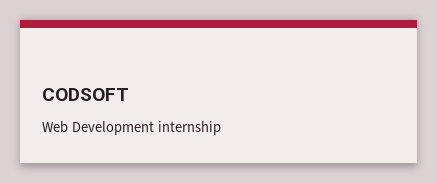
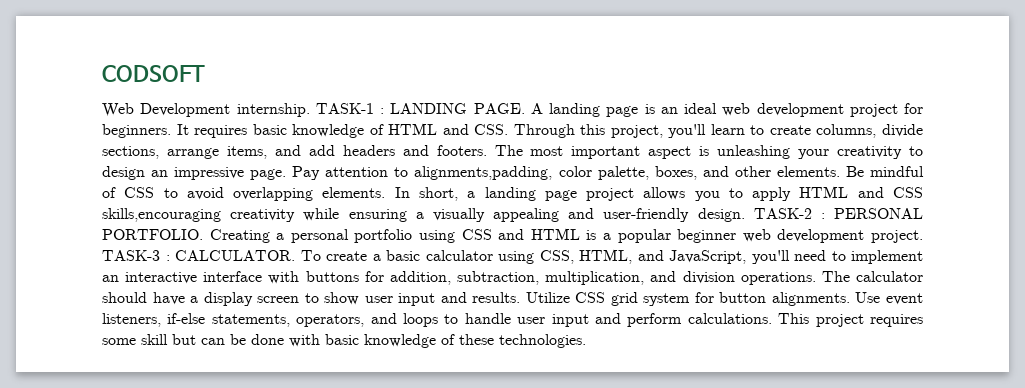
[157,121,221,135] internship -> [236,103,923,117] [102,123,923,138] [102,145,923,159] [102,166,925,180] [102,186,924,201] [102,208,923,222] [102,228,924,243] [102,249,923,264] [102,271,924,285] [102,292,923,306] [102,313,923,327] [102,334,586,348] internship. TASK-1 : LANDING PAGE. A landing page is an ideal web development project for beginners. It requires basic knowledge of HTML and CSS. Through this project, you'll learn to create columns, divide sections, arrange items, and add headers and footers. The most important aspect is unleashing your creativity to design an impressive page. Pay attention to alignments,padding, color palette, boxes, and other elements. Be mindful of CSS to avoid overlapping elements. In short, a landing page project allows you to apply HTML and CSS skills,encouraging creativity while ensuring a visually appealing and user-friendly design. TASK-2 : PERSONAL PORTFOLIO. Creating a personal portfolio using CSS and HTML is a popular beginner web development project. TASK-3 : CALCULATOR. To create a basic calculator using CSS, HTML, and JavaScript, you'll need to implement an interactive interface with buttons for addition, subtraction, multiplication, and division operations. The calculator should have a display screen to show user input and results. Utilize CSS grid system for button alignments. Use event listeners, if-else statements, operators, and loops to handle user input and perform calculations. This project requires some skill but can be done with basic knowledge of these technologies.

